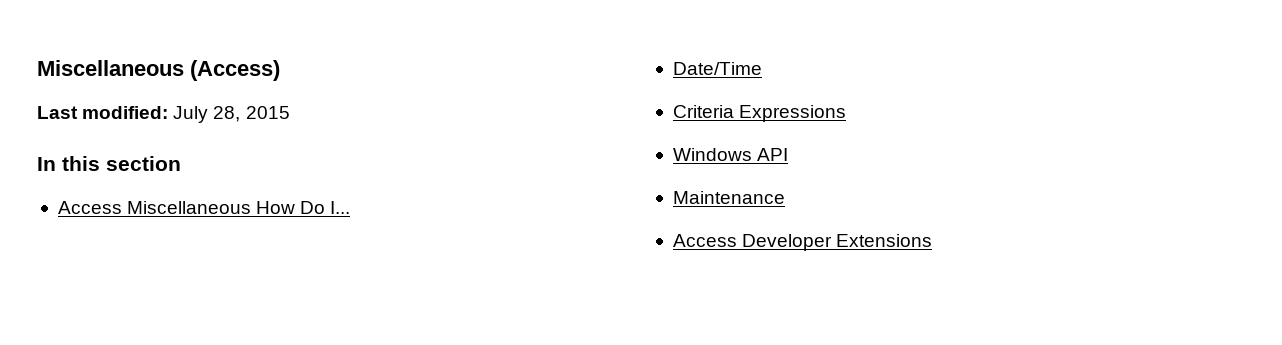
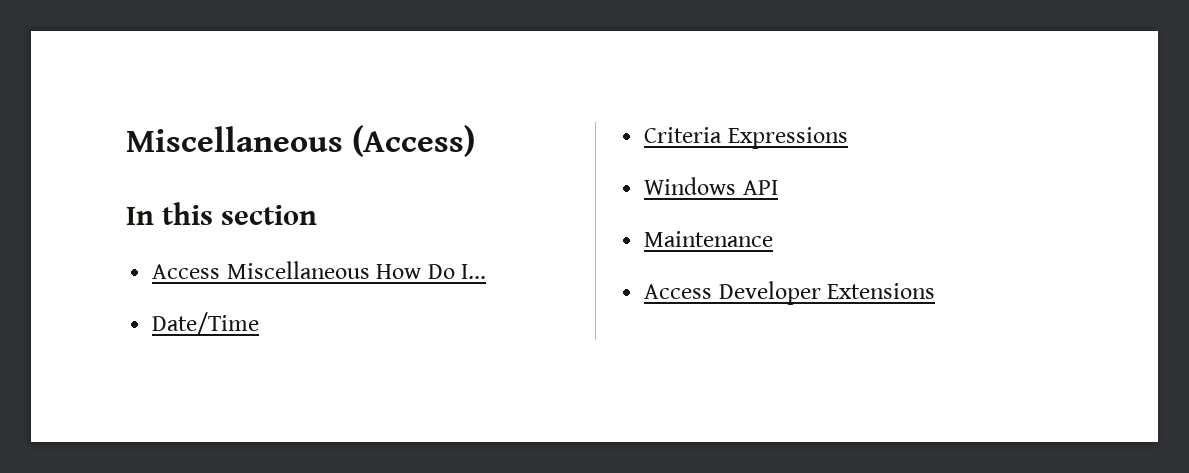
[37,106,290,123] // Last modified: July 28, 2015 -> (476, 141) none

